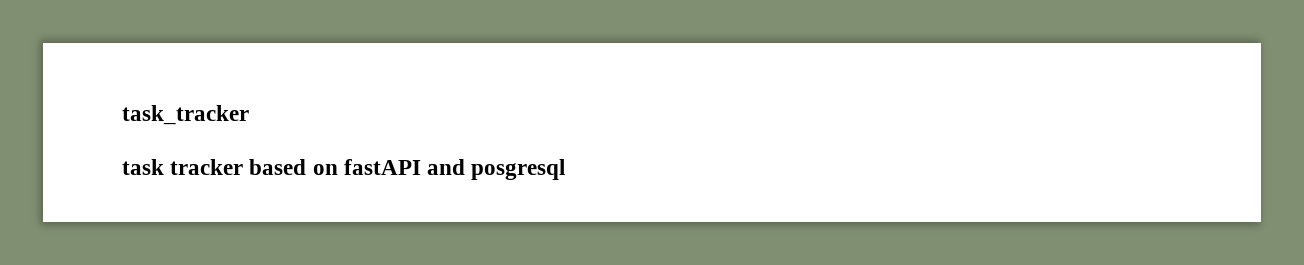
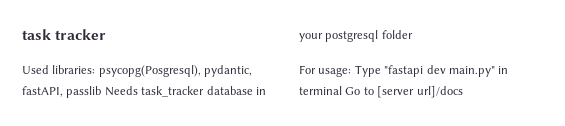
[122,105,249,125] task_tracker // -> (22, 34) none
[249,159,566,180] based on fastAPI and posgresql -> [22,65,253,77] [22,86,266,98] [299,30,413,42] [299,65,509,77] [299,86,463,98] // Used libraries: psycopg(Posgresql), pydantic, fastAPI, passlib Needs task_tracker database in your postgresql folder // For usage: Type "fastapi dev main.py" in terminal Go to [server url]/docs

